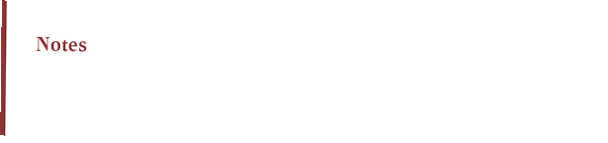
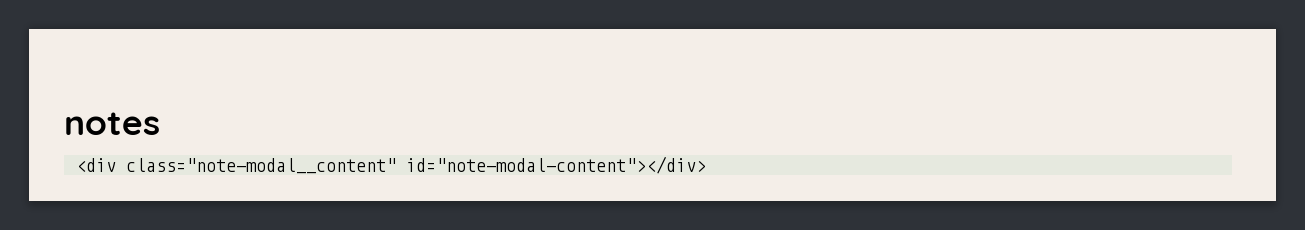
[35,36,88,53] Notes -> [64,112,160,135] [75,156,706,174] notes // <div class="note-modal__content" id="note-modal-content"></div>

